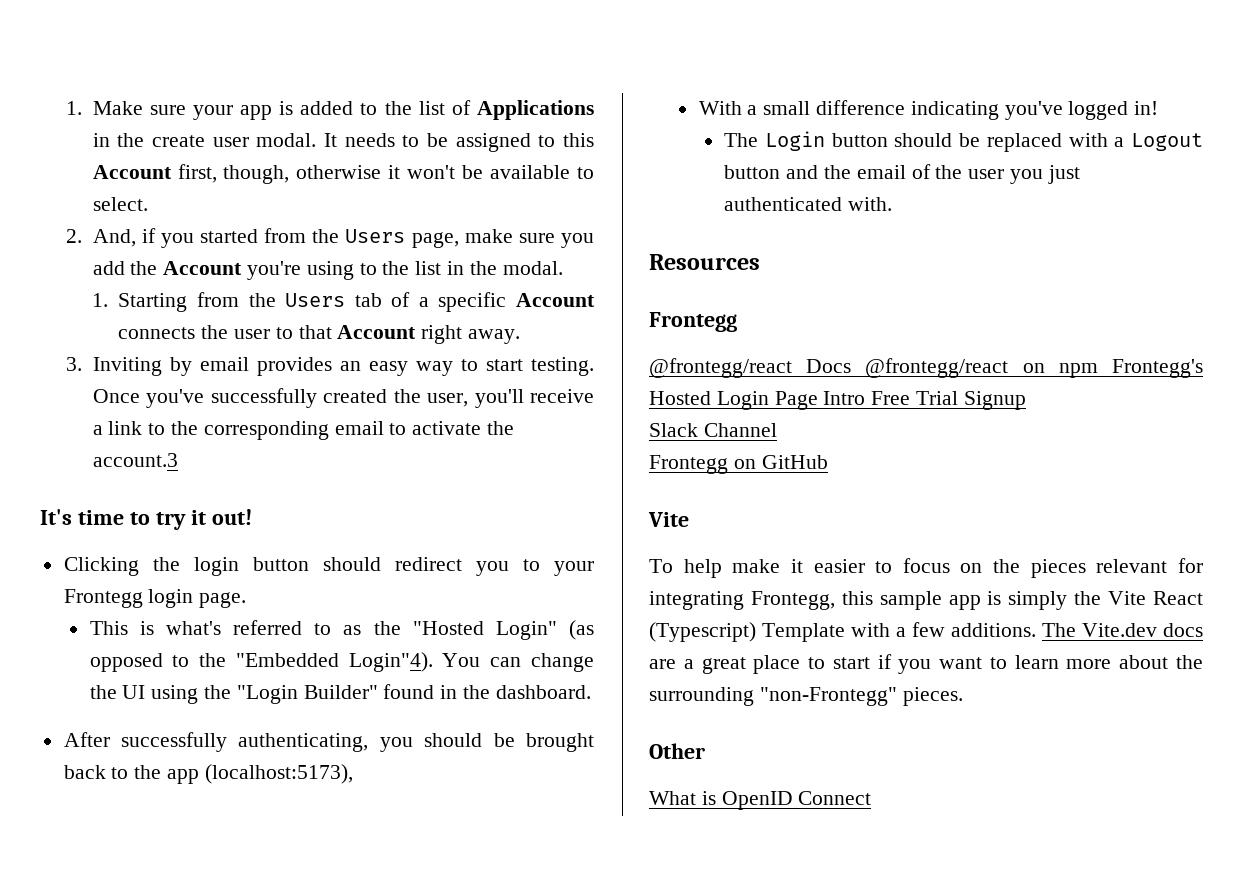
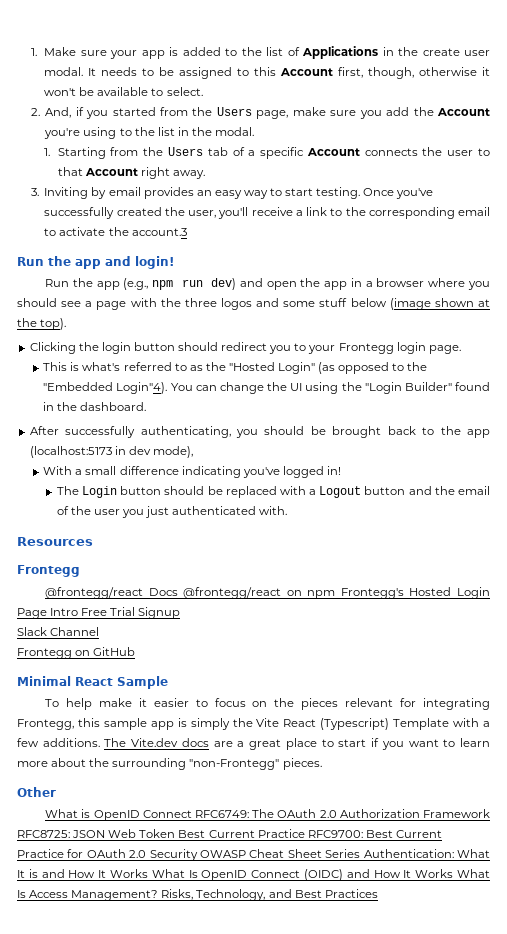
[40,509,252,530] It's time to try it out! -> [17,256,174,269] [45,278,491,290] [17,298,491,310] [17,318,67,330] Run the app and login! // Run the app (e.g., npm run dev) and open the app in a browser where you should see a page with the three logos and some stuff below (image shown at the top).
[204,764,353,784] (localhost:5173), -> [29,446,193,458] (localhost:5173 in dev mode),
[648,512,689,527] Vite -> [17,676,168,689] Minimal React Sample
(872, 798) none -> [194,809,490,818] [17,829,442,838] [17,849,490,861] [17,869,491,881] [17,889,378,901] RFC6749: The OAuth 2.0 Authorization Framework RFC8725: JSON Web Token Best Current Practice RFC9700: Best Current Practice for OAuth 2.0 Security OWASP Cheat Sheet Series Authentication: What It is and How It Works What Is OpenID Connect (OIDC) and How It Works What Is Access Management? Risks, Technology, and Best Practices

